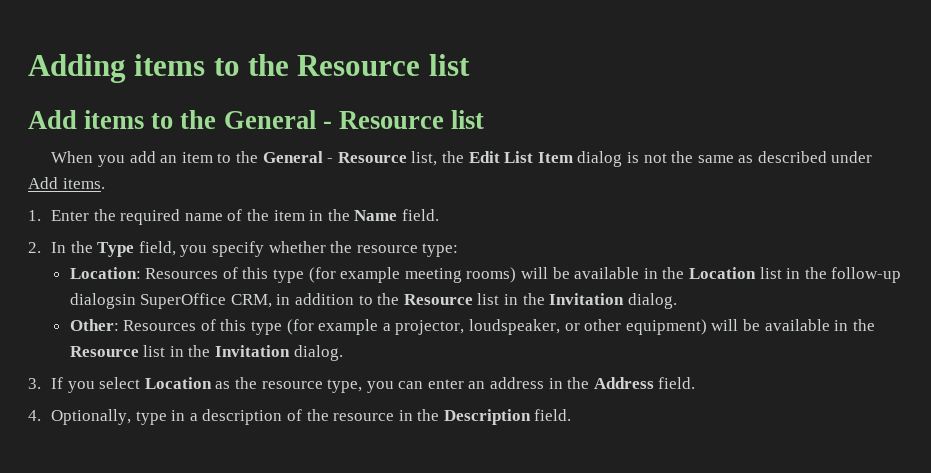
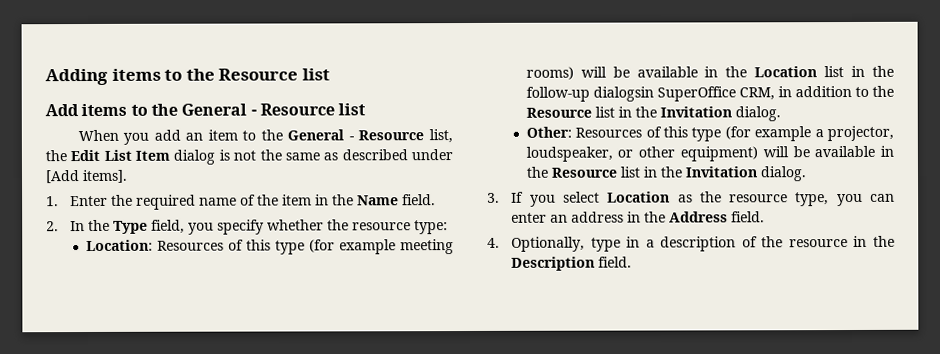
[28,177,105,189] Add items. -> [45,169,128,184] [Add items].

